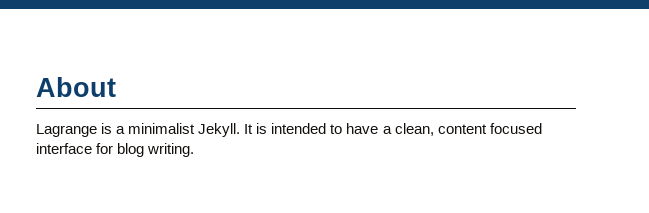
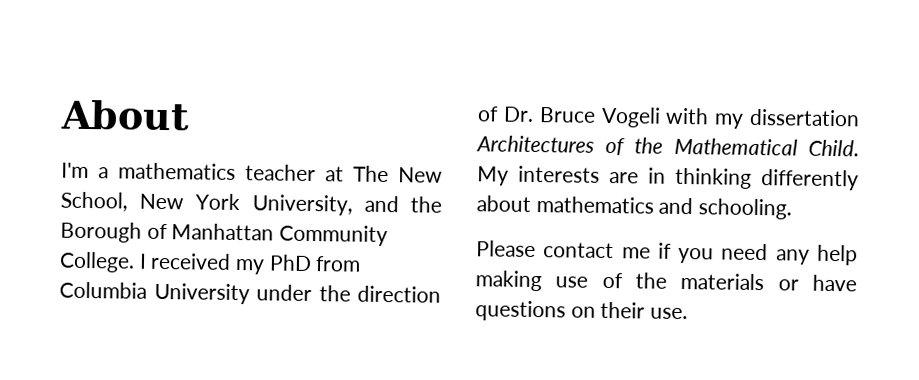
[36,123,542,137] [36,143,195,157] Lagrange is a minimalist Jekyll. It is intended to have a clean, content focused interface for blog writing. -> [61,162,443,183] [60,191,442,216] [60,221,389,247] [59,251,362,275] [59,281,441,305] [477,106,860,129] [476,135,859,157] [477,165,859,191] [476,195,793,220] [476,240,858,266] [475,270,857,292] [475,300,689,322] I'm a mathematics teacher at The New School, New York University, and the Borough of Manhattan Community College. I received my PhD from Columbia University under the direction of Dr. Bruce Vogeli with my dissertation Architectures of the Mathematical Child. My interests are in thinking differently about mathematics and schooling. // Please contact me if you need any help making use of the materials or have questions on their use.

